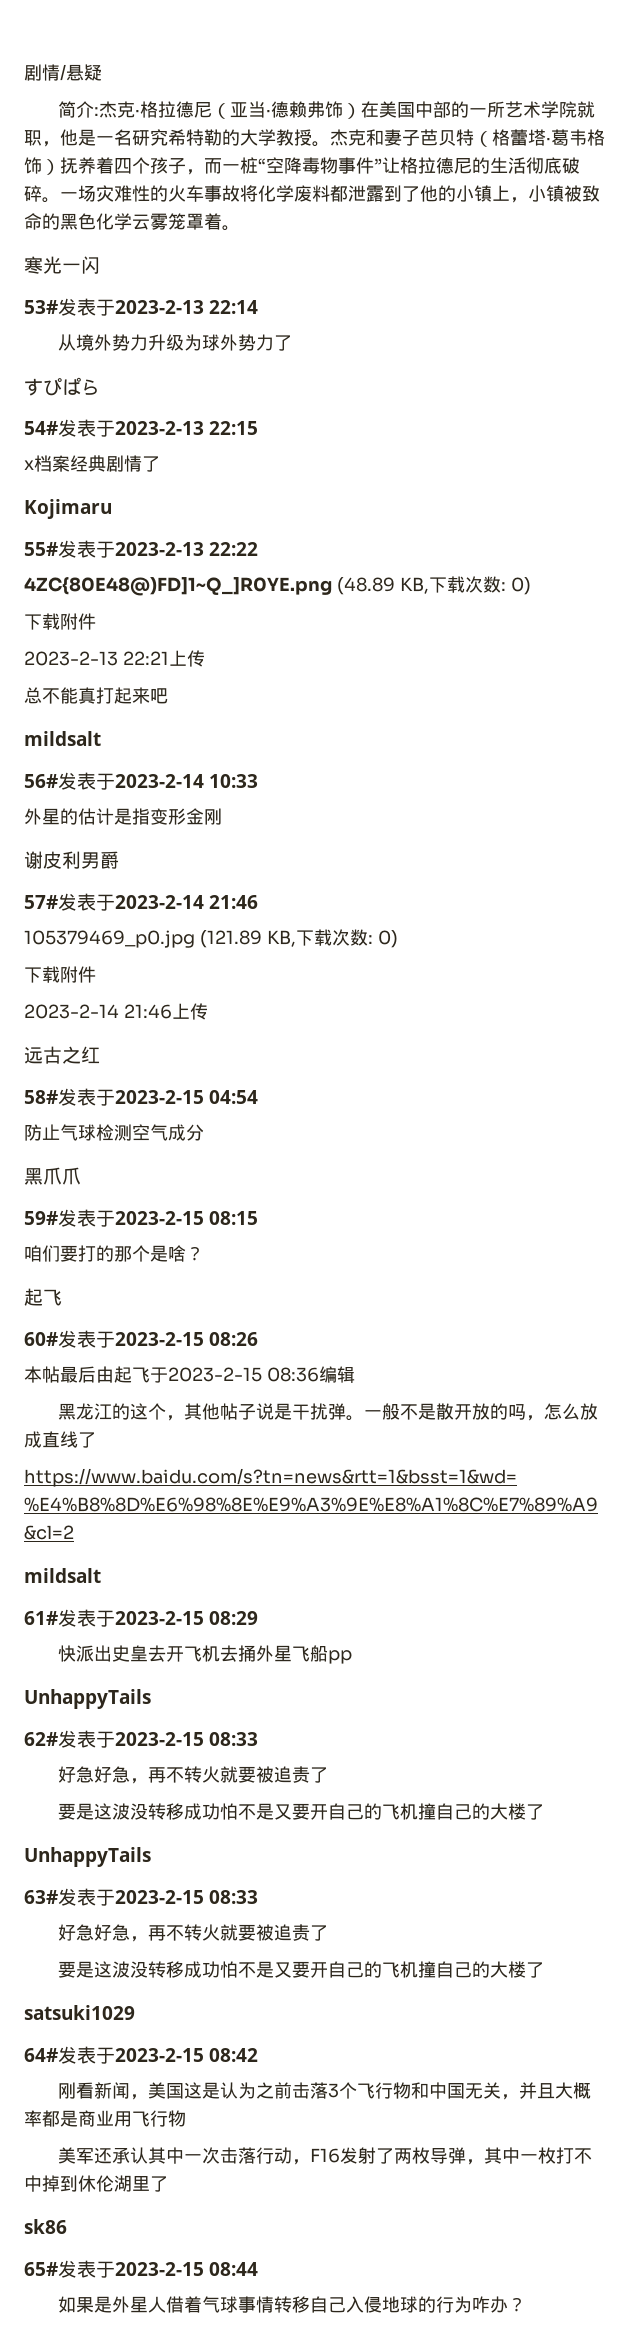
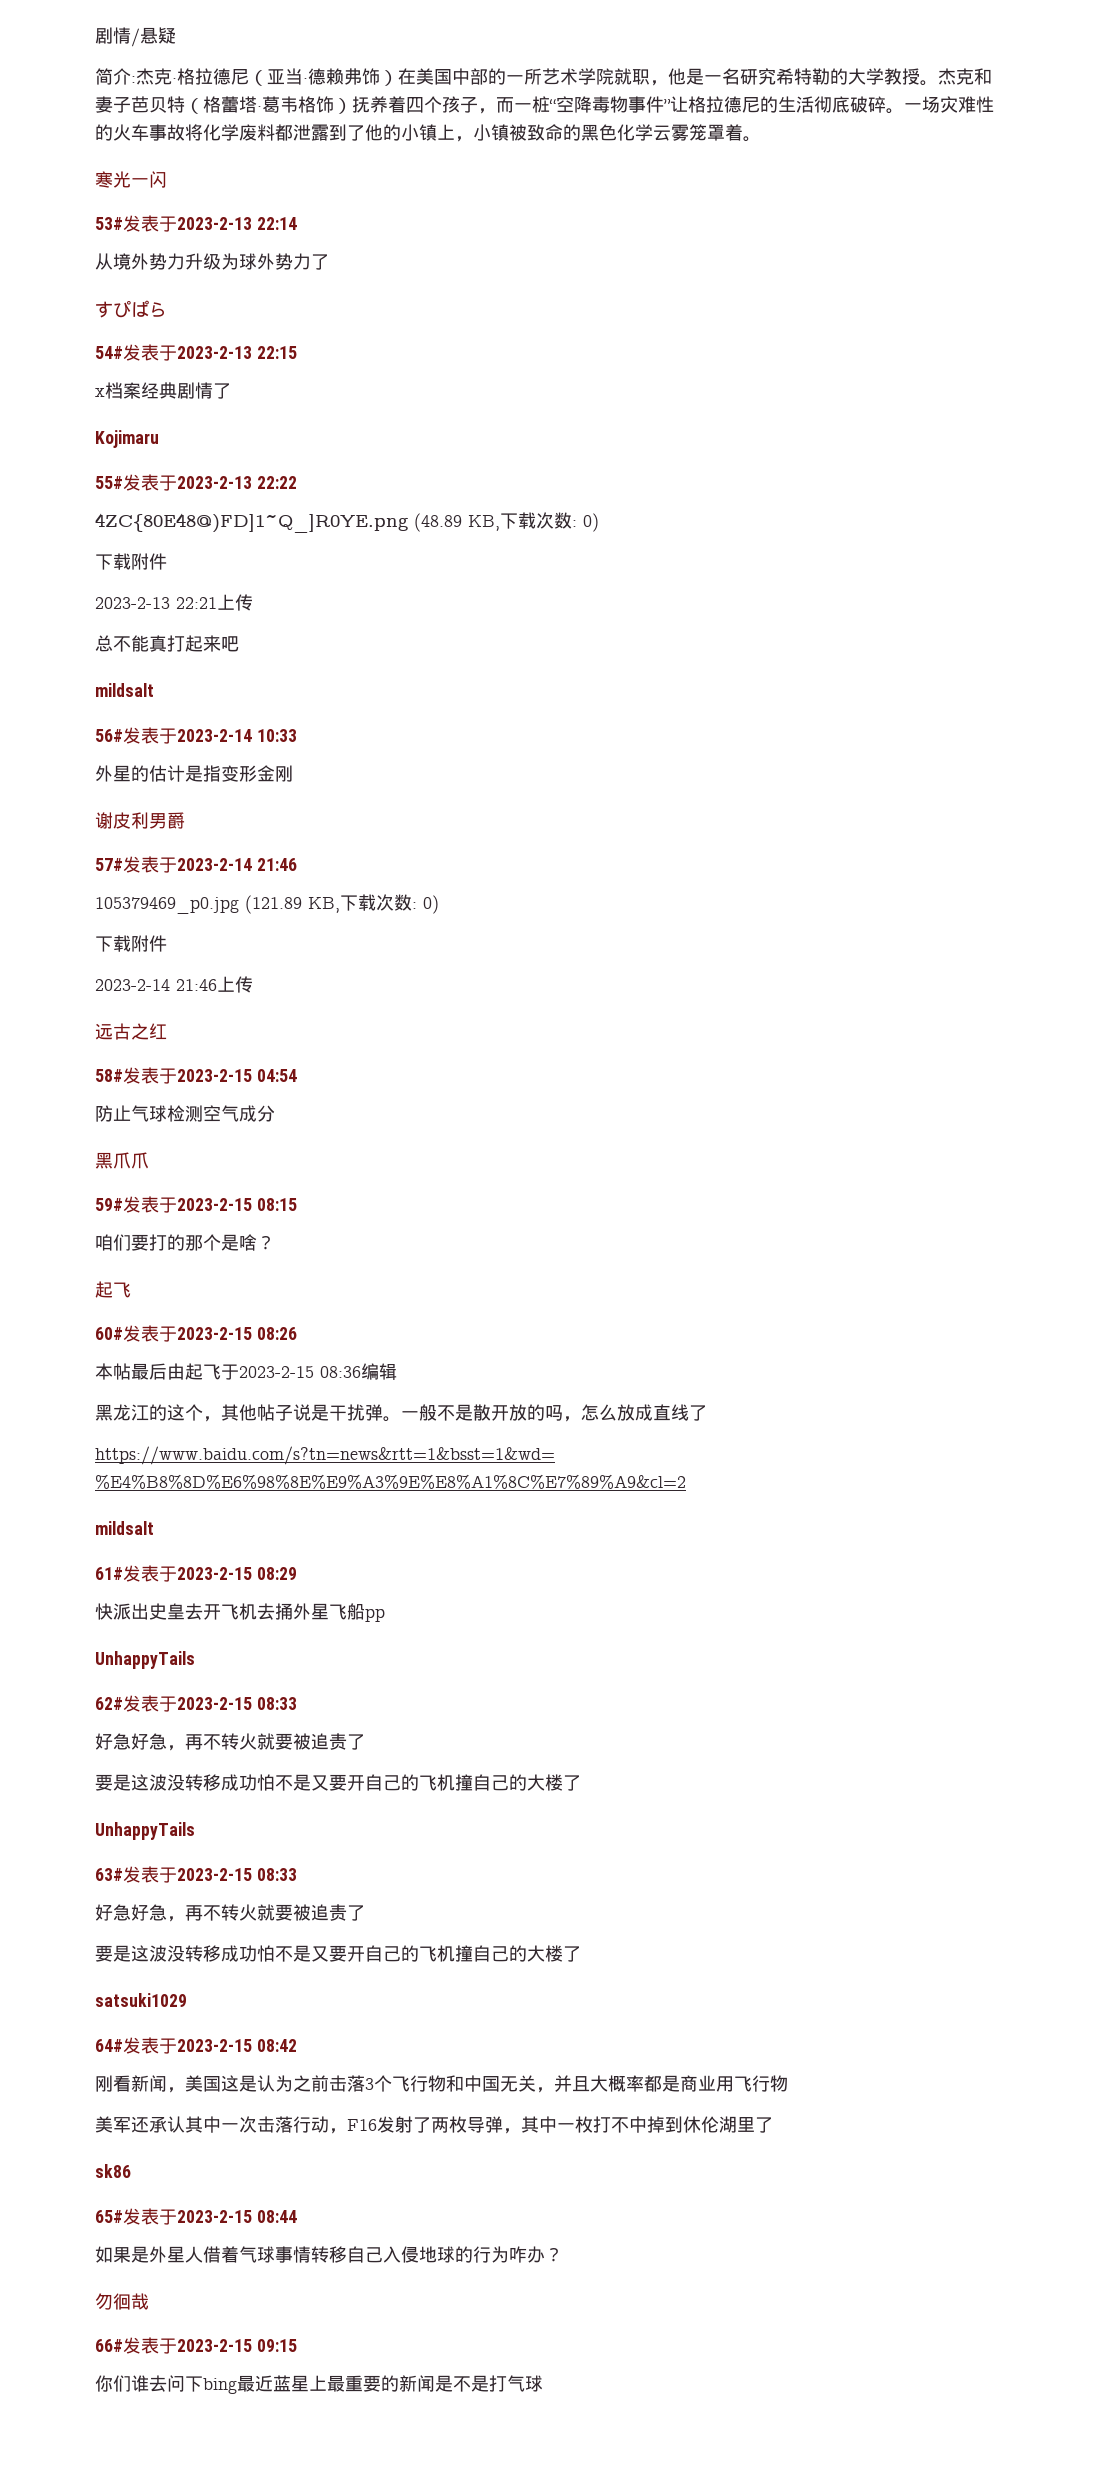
(526, 2304) none -> [95,2293,149,2310] [95,2337,297,2354] [95,2375,543,2394] // 勿徊哉 // 66#发表于2023-2-15 09:15 // 你们谁去问下bing最近蓝星上最重要的新闻是不是打气球

